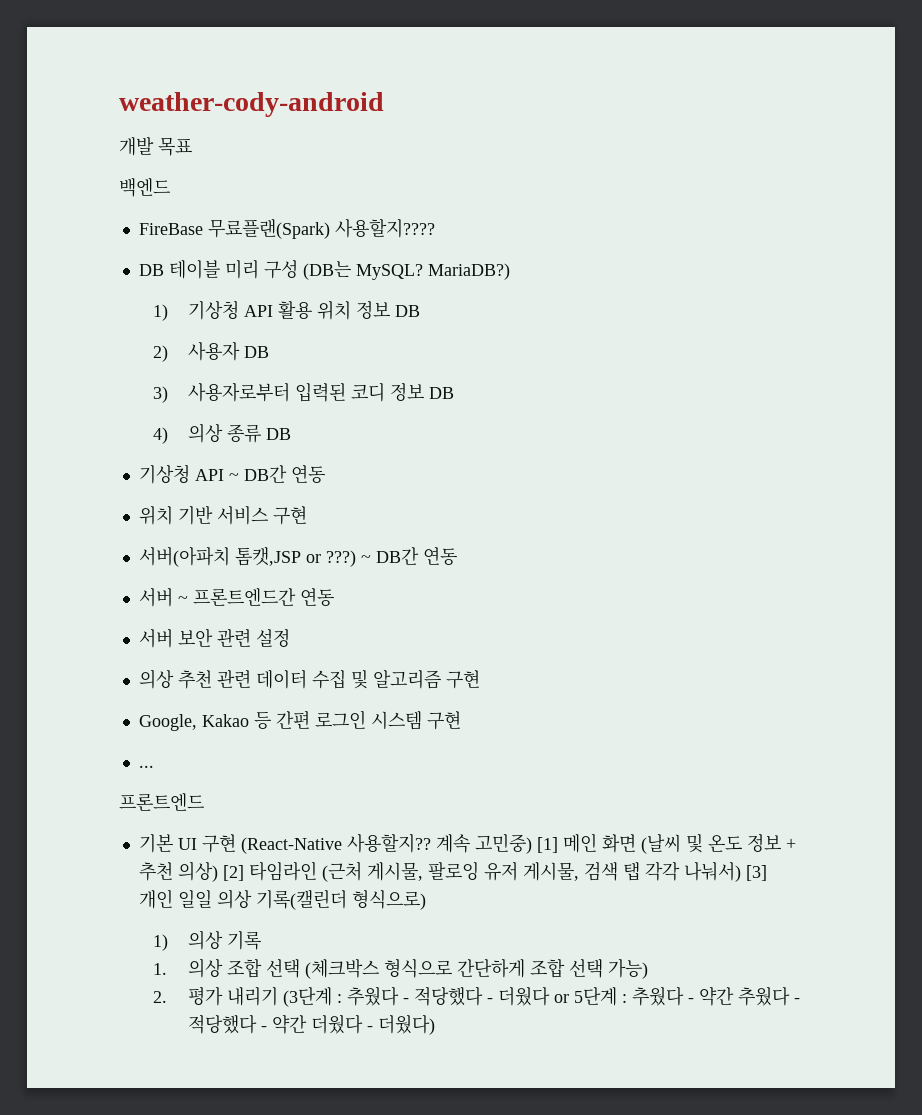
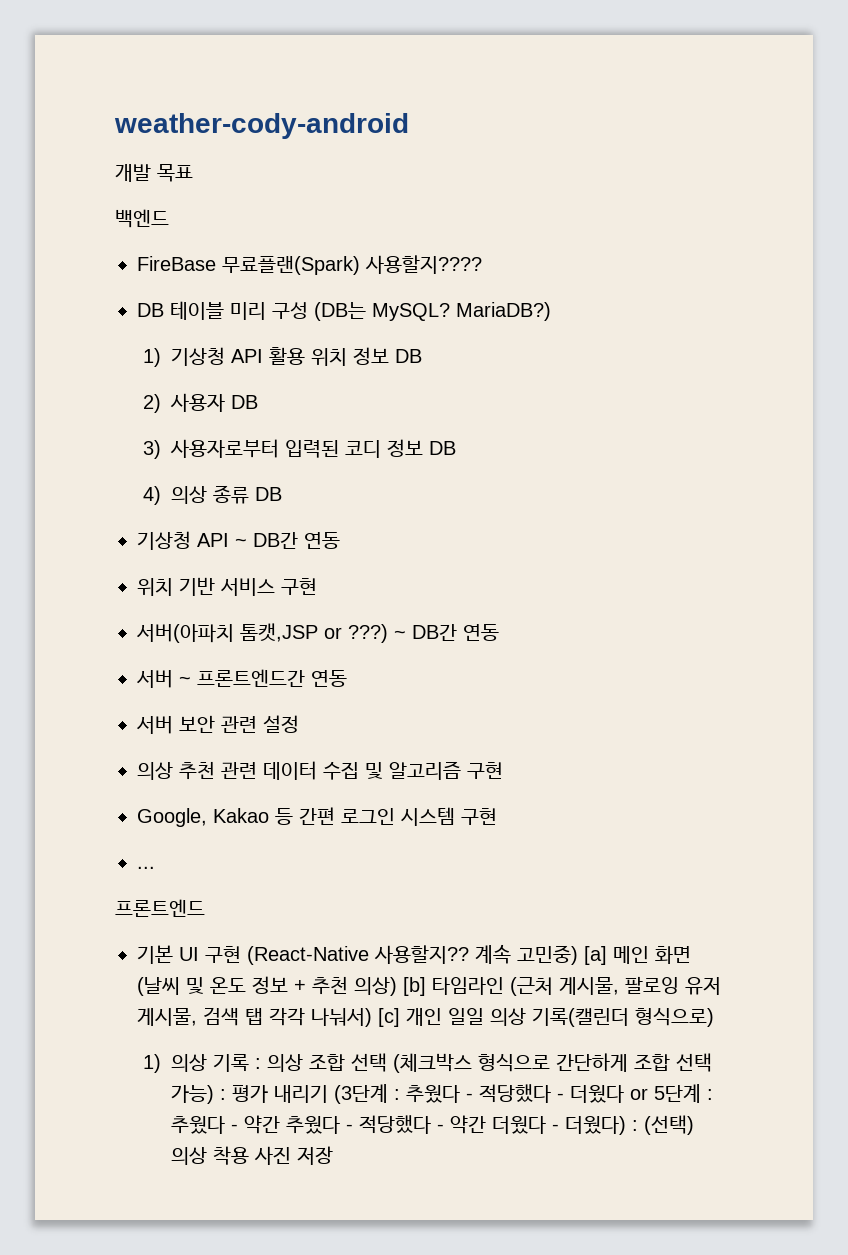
[536,837,558,853] [1] -> [584,946,607,965] [a]
[222,865,244,881] [2] -> [403,977,426,996] [b]
[745,865,767,881] [3] -> [378,1008,400,1027] [c]
[153,963,168,975] // 1. -> [254,1058,261,1069] :
[153,991,168,1003] // 2. -> [219,1089,226,1100] :
(435, 1024) none -> [631,1115,694,1135] [170,1146,333,1165] : (선택) 의상 착용 사진 저장

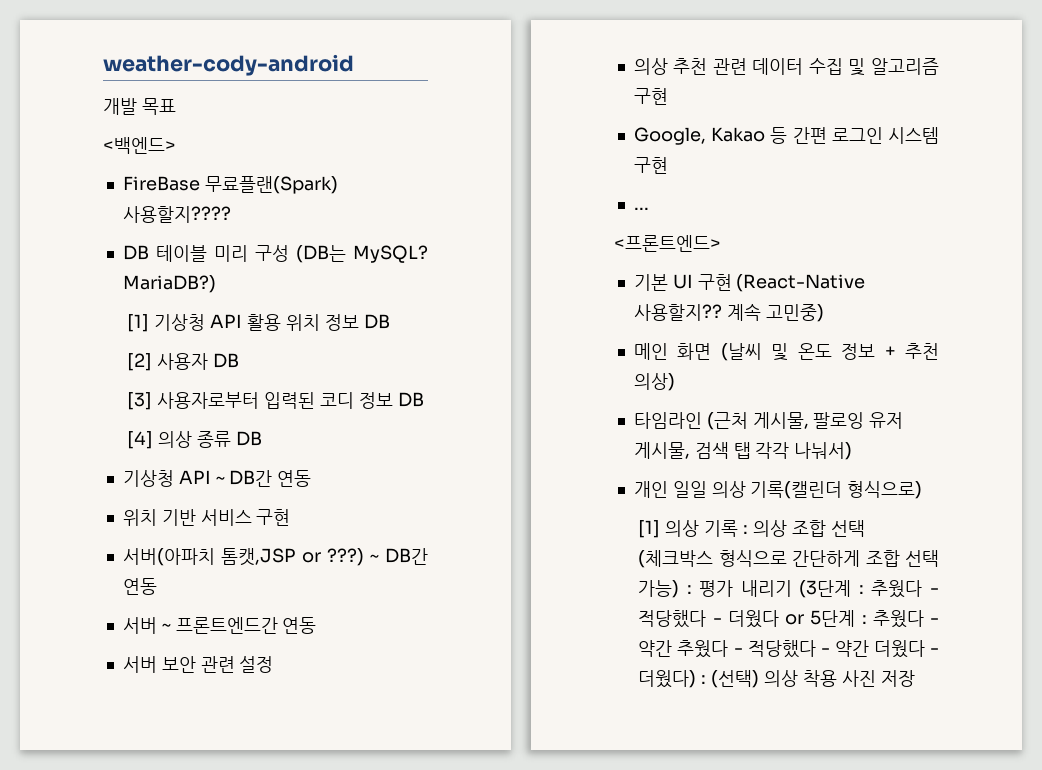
[115,209,169,228] 백엔드 -> [103,137,176,154] <백엔드>
[142,348,161,367] 1) -> [127,314,150,332] [1]
[142,394,161,413] 2) -> [127,353,153,371] [2]
[142,440,161,459] 3) -> [127,392,153,410] [3]
[142,486,161,505] 4) -> [127,431,154,449] [4]
[115,899,205,917] 프론트엔드 -> [614,235,721,252] <프론트엔드>
[584,946,607,965] [a] -> (824, 313) //
[403,977,426,996] [b] -> (675, 382) //
[378,1008,400,1027] [c] -> (853, 451) //
[142,1054,161,1073] 1) -> [638,520,661,538] [1]

